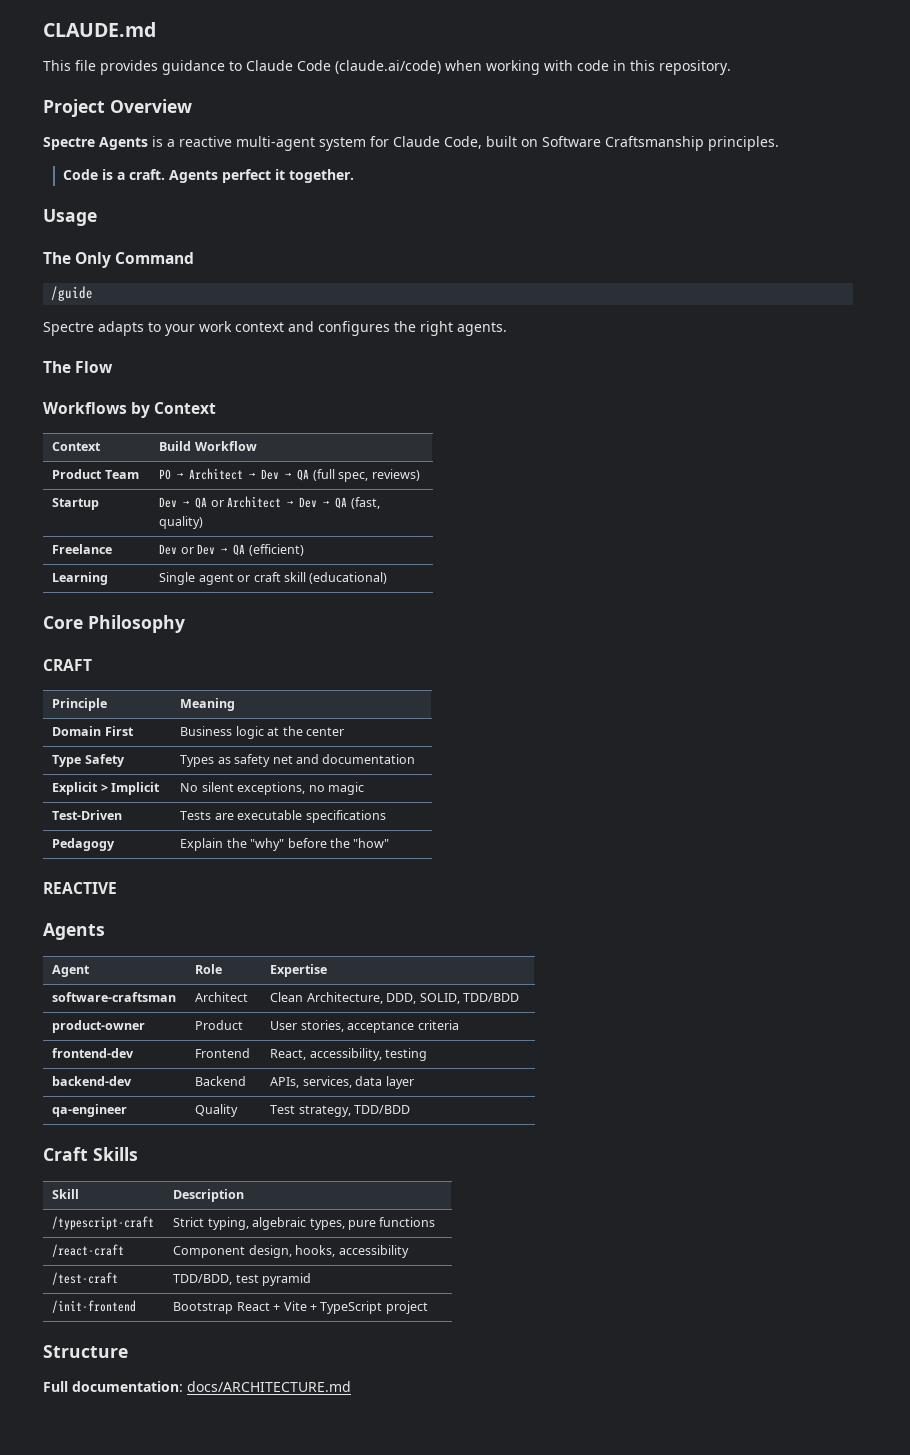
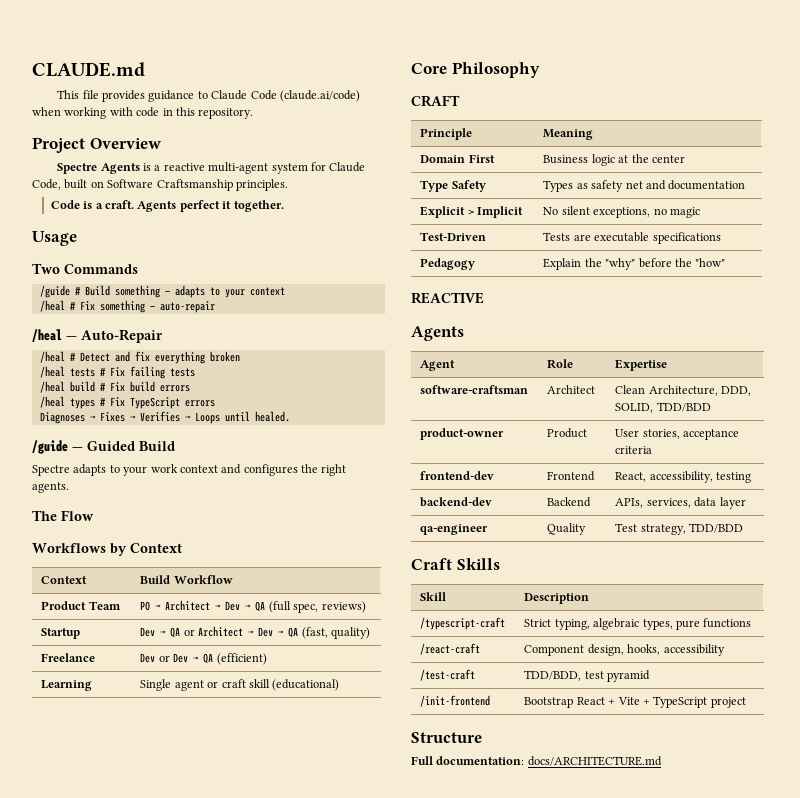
[43,252,195,268] [51,286,94,301] The Only Command // /guide -> [32,263,138,274] [39,285,285,298] [39,300,215,313] [32,329,163,343] [39,351,240,364] [39,366,195,379] [39,381,190,393] [39,396,215,409] [39,411,290,424] [32,440,175,454] Two Commands // /guide # Build something — adapts to your context // /heal # Fix something — auto-repair // /heal — Auto-Repair // /heal # Detect and fix everything broken // /heal tests # Fix failing tests // /heal build # Fix build errors // /heal types # Fix TypeScript errors // Diagnoses → Fixes → Verifies → Loops until healed. // /guide — Guided Build

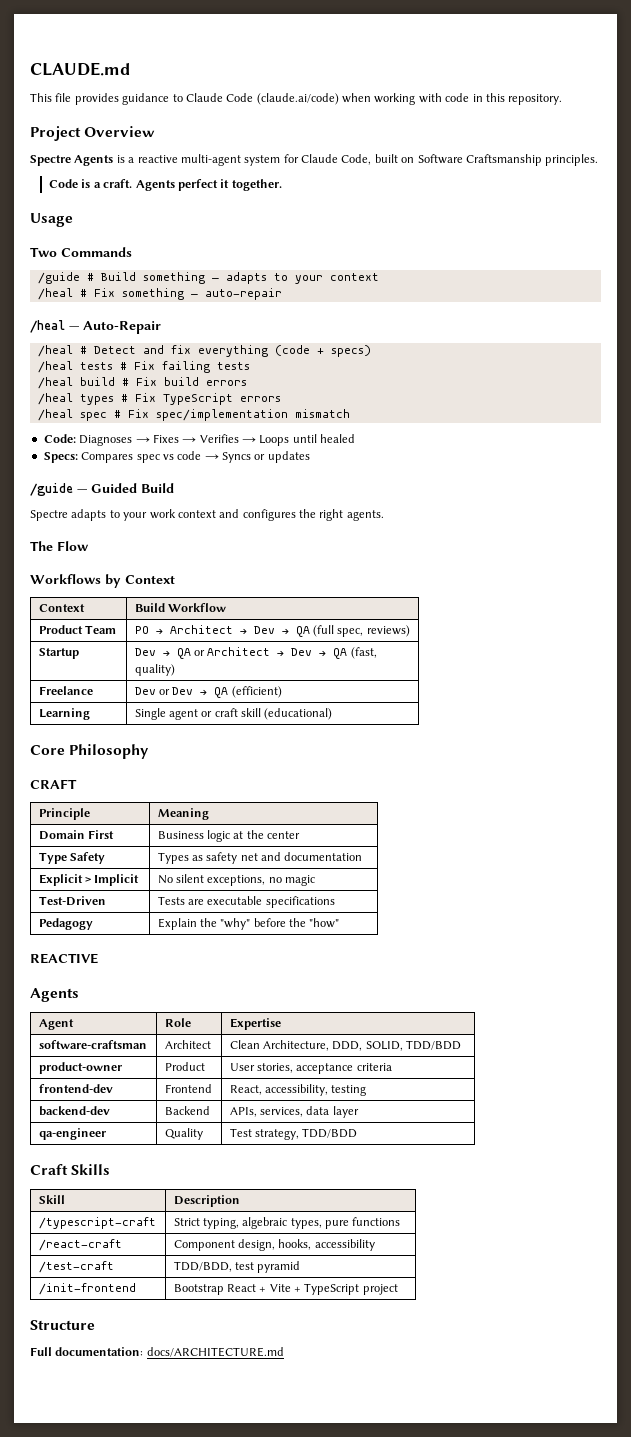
[209,351,240,362] broken -> [274,345,371,357] (code + specs)
(215, 403) none -> [37,409,350,421] [43,434,76,443] /heal spec # Fix spec/implementation mismatch // Code:
[254,411,290,422] healed. -> [320,434,356,443] [43,451,310,463] healed // Specs: Compares spec vs code → Syncs or updates

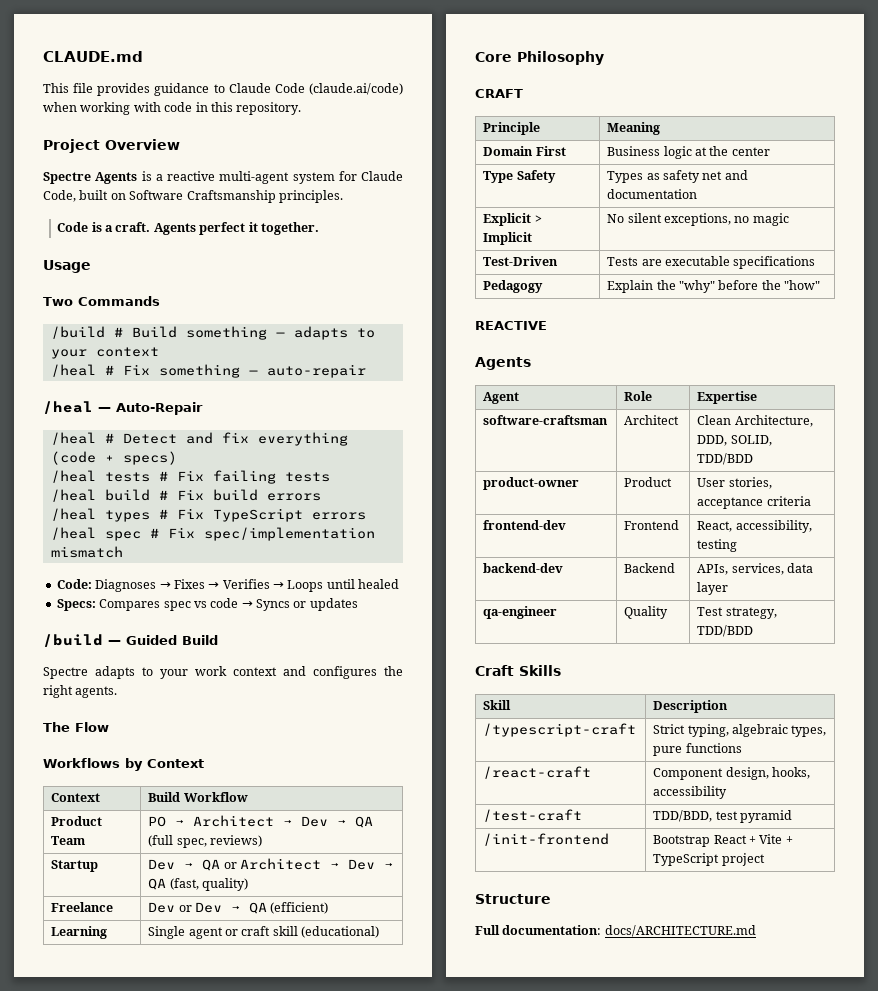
[37,272,80,284] /guide -> [50,326,105,339] /build
[30,483,73,496] /guide -> [43,634,103,647] /build

